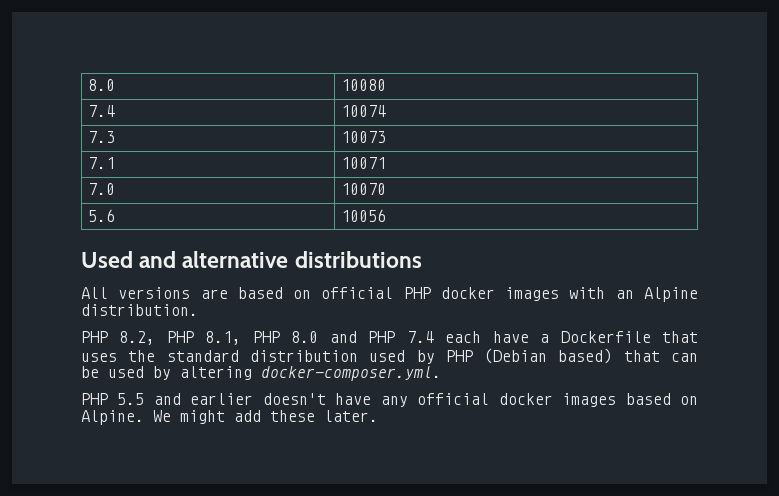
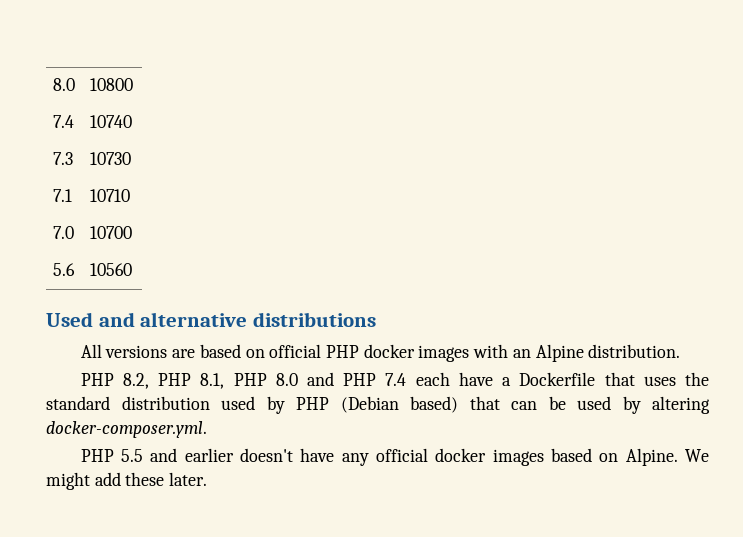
[341,79,387,91] 10080 -> [90,78,134,91] 10800
[341,105,387,117] 10074 -> [90,115,133,128] 10740
[341,131,387,143] 10073 -> [90,152,132,165] 10730
[341,157,387,169] 10071 -> [90,189,131,202] 10710
[341,183,387,195] 10070 -> [90,226,133,239] 10700
[341,209,387,222] 10056 -> [90,263,133,276] 10560

